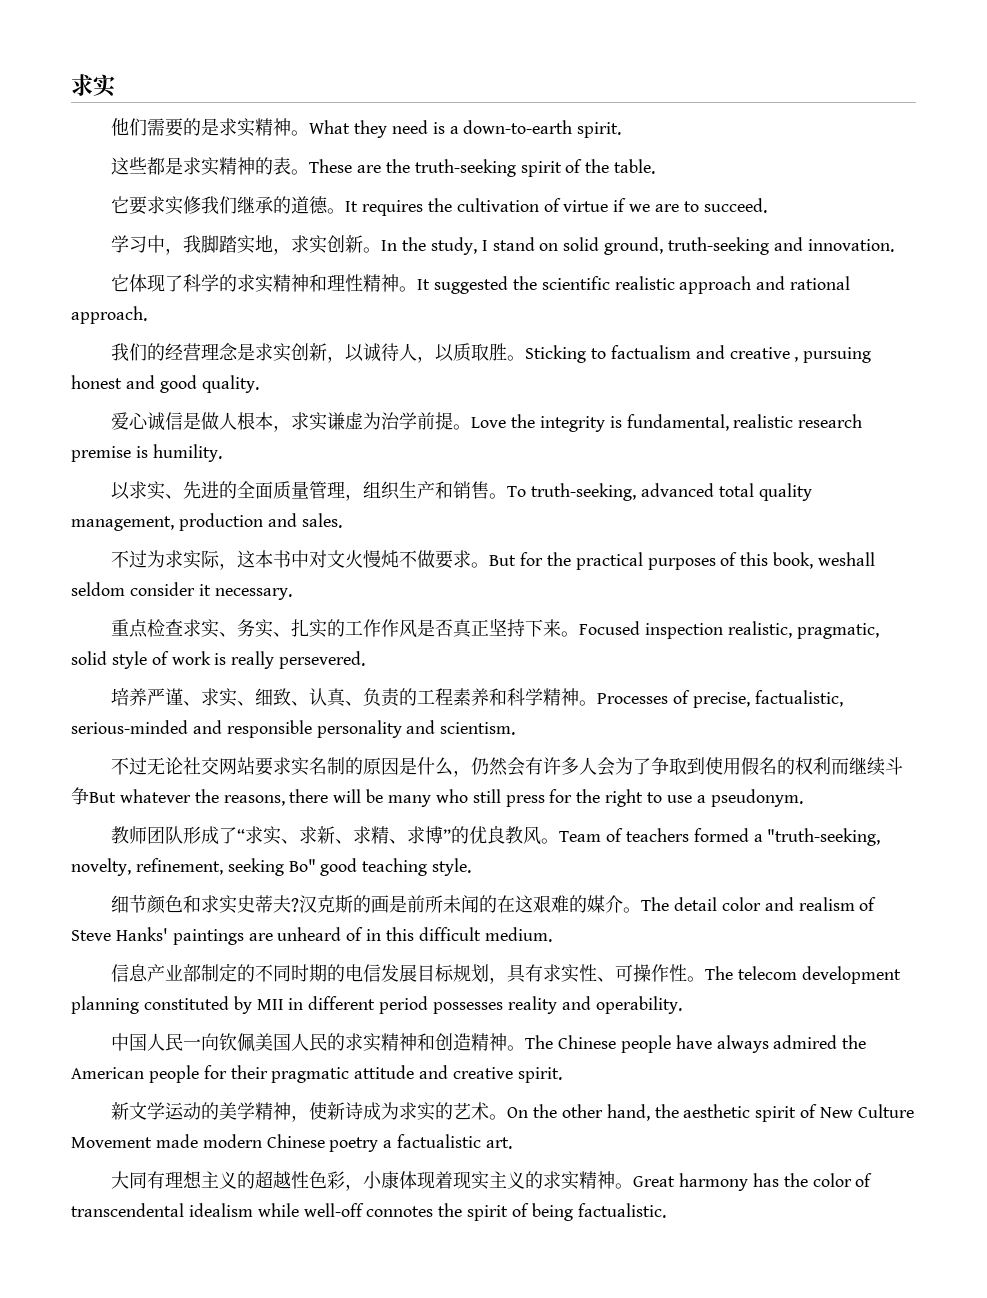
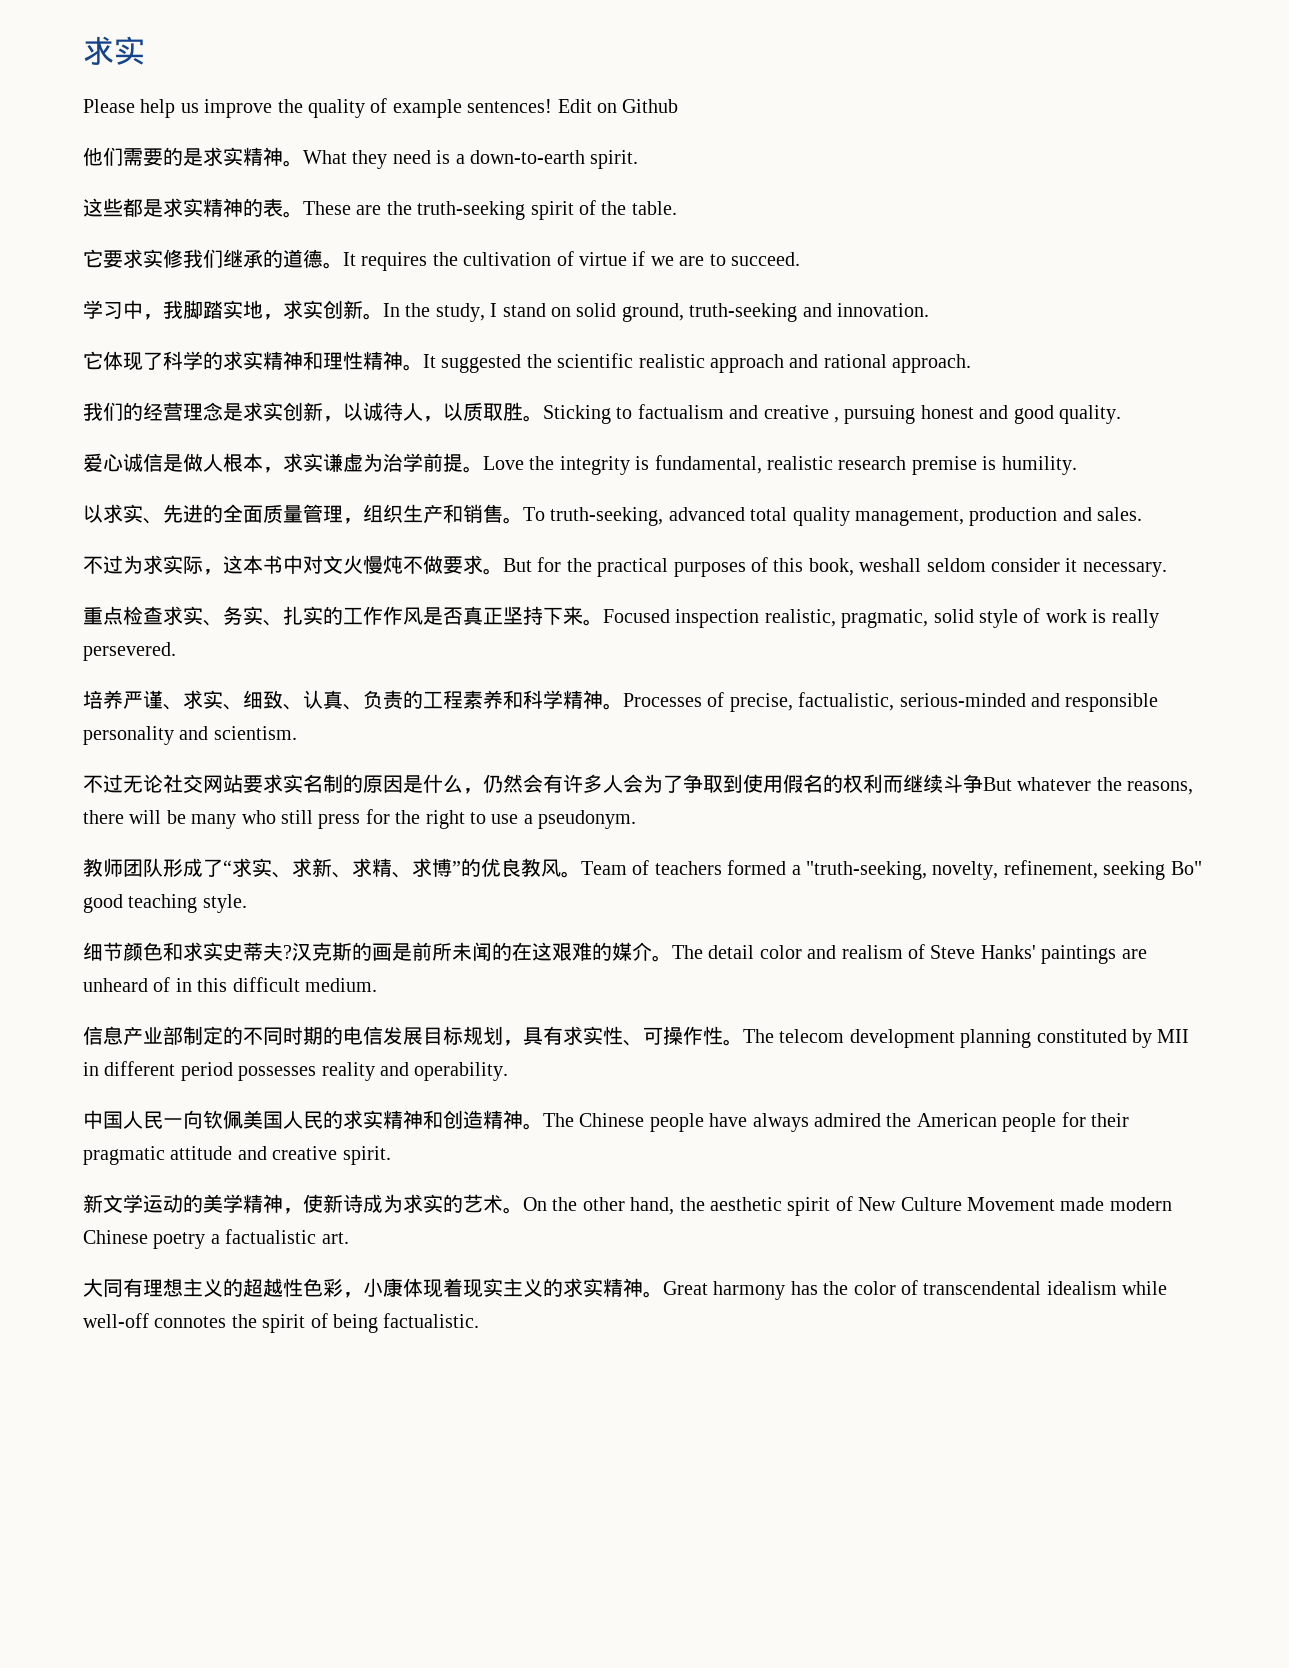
[71,74,116,97] 求实 -> [83,36,145,65] [83,98,679,118] 求实 // Please help us improve the quality of example sentences! Edit on Github

